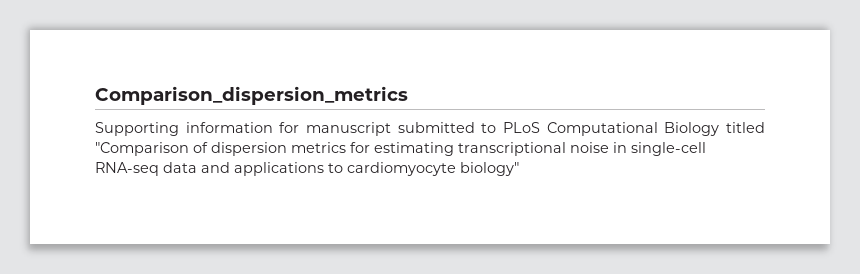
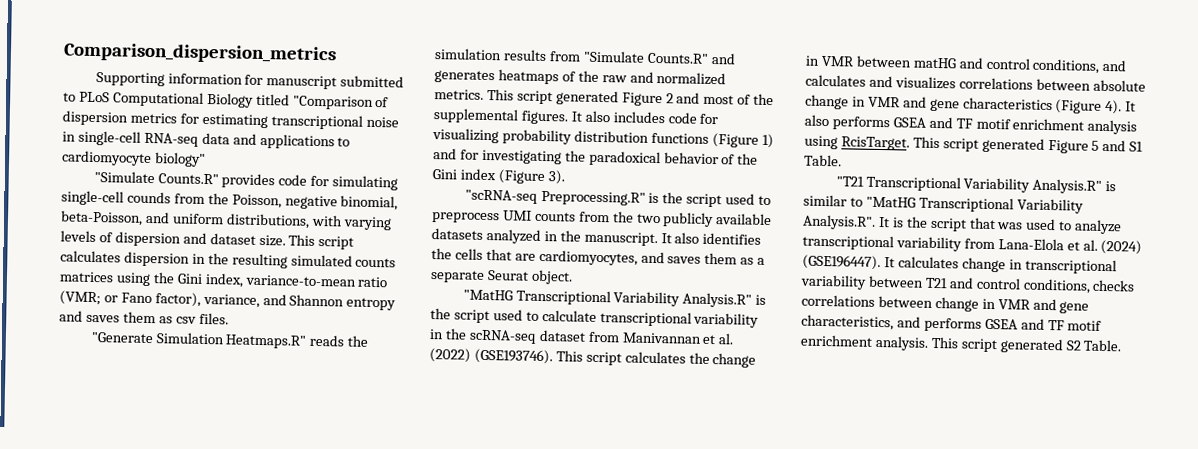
(519, 169) none -> [93,170,399,191] [61,190,399,211] [60,210,392,231] [60,230,355,250] [60,250,397,269] [59,271,389,288] [59,290,397,311] [59,310,229,325] [90,331,369,349] [434,48,736,65] [434,69,727,86] [434,88,775,107] [433,108,719,125] [432,128,774,149] [433,148,759,167] [432,168,565,185] [464,189,772,208] [432,210,773,228] [431,228,762,247] [431,248,766,266] [430,269,573,285] [462,289,767,308] [430,308,760,328] [429,328,735,345] [429,348,757,368] [805,55,1128,74] [805,74,1146,92] [805,94,1137,115] [804,114,1138,135] [804,135,1144,154] [804,154,842,167] [835,175,1117,194] [803,194,1084,214] [802,214,1123,235] [802,234,1143,255] [802,254,1117,275] [800,274,1136,294] [801,294,1090,314] [801,314,1103,332] [800,334,1123,354] // "Simulate Counts.R" provides code for simulating single-cell counds from the Poisson, negative binomial, beta-Poisson, and uniform distributions, with varying levels of dispersion and dataset size. This script calculates dispersion in the resulting simulated counts matrices using the Gini index, variance-to-mean ratio (VMR; or Fano factor), variance, and Shannon entropy and saves them as csv files. // "Generate Simulation Heatmaps.R" reads the simulation results from "Simulate Counts.R" and generates heatmaps of the raw and normalized metrics. This script generated Figure 2 and most of the supplemental figures. It also includes code for visualizing probability distribution functions (Figure 1) and for investigating the paradoxical behavior of the Gini index (Figure 3). // "scRNA-seq Preprocessing.R" is the script used to preprocess UMI counts from the two publicly available datasets analyzed in the manuscript. It also identifies the cells that are cardiomyocytes, and saves them as a separate Seurat object. // "MatHG Transcriptional Variability Analysis.R" is the script used to calculate transcriptional variability in the scRNA-seq dataset from Manivannan et al. (2022) (GSE193746). This script calculates the change in VMR between matHG and control conditions, and calculates and visualizes correlations between absolute change in VMR and gene characteristics (Figure 4). It also performs GSEA and TF motif enrichment analysis using RcisTarget. This script generated Figure 5 and S1 Table. // "T21 Transcriptional Variability Analysis.R" is similar to "MatHG Transcriptional Variability Analysis.R". It is the script that was used to analyze transcriptional variability from Lana-Elola et al. (2024) (GSE196447). It calculates change in transcriptional variability between T21 and control conditions, checks correlations between change in VMR and gene characteristics, and performs GSEA and TF motif enrichment analysis. This script generated S2 Table.

